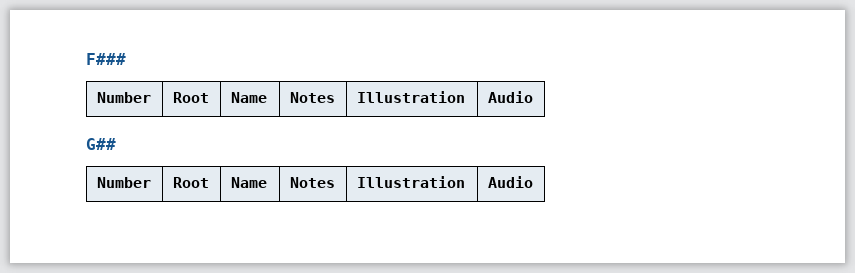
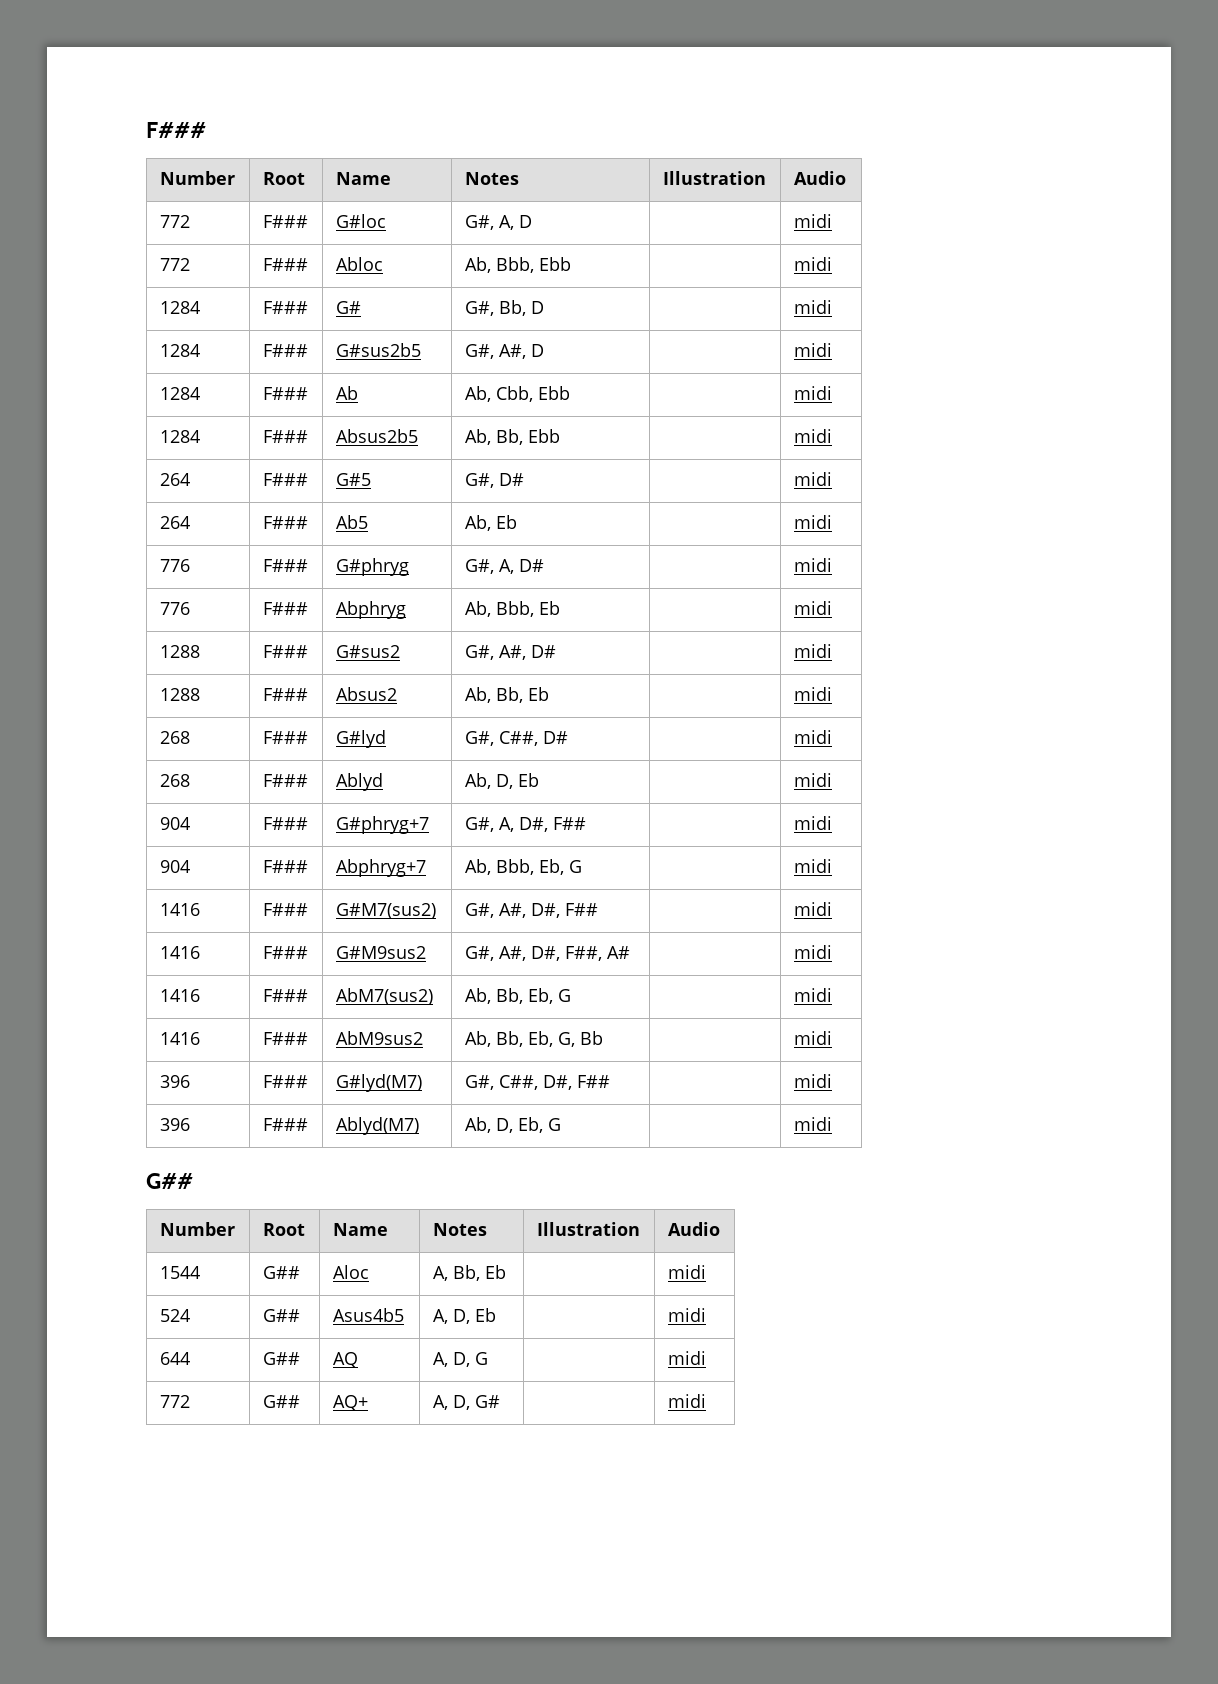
(533, 97) none -> [159,215,190,228] [262,215,308,228] [335,214,386,228] [464,215,532,230] [793,214,832,228] [159,258,190,271] [262,258,308,271] [335,257,383,271] [464,257,571,273] [793,257,832,271] [159,301,200,314] [262,301,308,314] [335,301,361,314] [464,300,544,316] [793,300,832,314] [159,344,200,357] [262,344,308,357] [335,343,421,357] [464,344,544,359] [793,343,832,357] [159,387,200,400] [262,387,308,400] [335,386,358,400] [464,386,570,402] [793,386,832,400] [159,430,200,443] [262,430,308,443] [335,429,418,443] [464,429,560,445] [793,429,832,443] [159,473,190,486] [262,473,308,486] [335,473,371,486] [464,473,524,488] [793,472,832,486] [159,516,190,529] [262,516,308,529] [335,515,368,529] [464,515,517,531] [793,515,832,529] [159,559,190,572] [262,559,308,572] [335,558,409,576] [464,559,544,574] [793,558,832,572] [159,602,190,615] [262,602,308,615] [335,601,406,619] [464,601,560,617] [793,601,832,615] [159,645,200,658] [262,645,308,658] [335,645,400,658] [464,645,556,660] [793,644,832,658] [159,688,200,701] [262,688,308,701] [335,687,397,701] [464,687,549,703] [793,687,832,701] [159,731,190,744] [262,731,308,744] [335,730,386,748] [464,731,568,746] [793,730,832,744] [159,774,190,787] [262,774,308,787] [335,773,383,791] [464,773,539,789] [793,773,832,787] [159,817,190,830] [262,817,308,830] [335,816,429,834] [464,817,586,832] [793,816,832,830] [159,860,190,873] [262,860,308,873] [335,859,426,877] [464,859,582,875] [793,859,832,873] [159,903,200,916] [262,903,308,916] [335,903,436,919] [464,903,598,918] [793,902,832,916] [159,946,200,959] [262,946,308,959] [335,946,426,959] [464,946,630,961] [793,945,832,959] [159,989,200,1002] [262,989,308,1002] [335,988,433,1005] [464,988,571,1004] [793,988,832,1002] [159,1032,200,1045] [262,1032,308,1045] [335,1031,423,1045] [464,1031,603,1047] [793,1031,832,1045] [159,1075,190,1088] [262,1075,308,1088] [335,1074,422,1092] [464,1075,610,1090] [793,1074,832,1088] [159,1118,190,1131] [262,1118,308,1131] [335,1117,419,1135] [464,1117,561,1133] [793,1117,832,1131] // 772 | F### | G#loc | G#, A, D | | midi // 772 | F### | Abloc | Ab, Bbb, Ebb | | midi // 1284 | F### | G# | G#, Bb, D | | midi // 1284 | F### | G#sus2b5 | G#, A#, D | | midi // 1284 | F### | Ab | Ab, Cbb, Ebb | | midi // 1284 | F### | Absus2b5 | Ab, Bb, Ebb | | midi // 264 | F### | G#5 | G#, D# | | midi // 264 | F### | Ab5 | Ab, Eb | | midi // 776 | F### | G#phryg | G#, A, D# | | midi // 776 | F### | Abphryg | Ab, Bbb, Eb | | midi // 1288 | F### | G#sus2 | G#, A#, D# | | midi // 1288 | F### | Absus2 | Ab, Bb, Eb | | midi // 268 | F### | G#lyd | G#, C##, D# | | midi // 268 | F### | Ablyd | Ab, D, Eb | | midi // 904 | F### | G#phryg+7 | G#, A, D#, F## | | midi // 904 | F### | Abphryg+7 | Ab, Bbb, Eb, G | | midi // 1416 | F### | G#M7(sus2) | G#, A#, D#, F## | | midi // 1416 | F### | G#M9sus2 | G#, A#, D#, F##, A# | | midi // 1416 | F### | AbM7(sus2) | Ab, Bb, Eb, G | | midi // 1416 | F### | AbM9sus2 | Ab, Bb, Eb, G, Bb | | midi // 396 | F### | G#lyd(M7) | G#, C##, D#, F## | | midi // 396 | F### | Ablyd(M7) | Ab, D, Eb, G | | midi
(533, 182) none -> [159,1266,200,1279] [262,1266,300,1279] [332,1265,369,1279] [432,1265,506,1281] [667,1265,706,1279] [159,1309,190,1322] [262,1309,300,1322] [332,1308,404,1322] [432,1308,496,1324] [667,1308,706,1322] [159,1352,190,1365] [262,1352,300,1365] [332,1352,358,1368] [432,1352,488,1367] [667,1351,706,1365] [159,1395,190,1408] [262,1395,300,1408] [332,1395,368,1411] [432,1395,500,1410] [667,1394,706,1408] // 1544 | G## | Aloc | A, Bb, Eb | | midi // 524 | G## | Asus4b5 | A, D, Eb | | midi // 644 | G## | AQ | A, D, G | | midi // 772 | G## | AQ+ | A, D, G# | | midi

